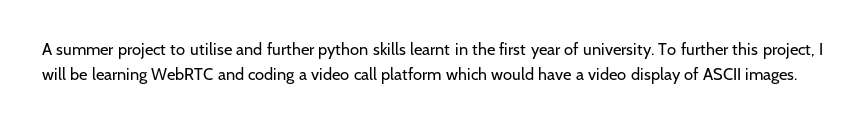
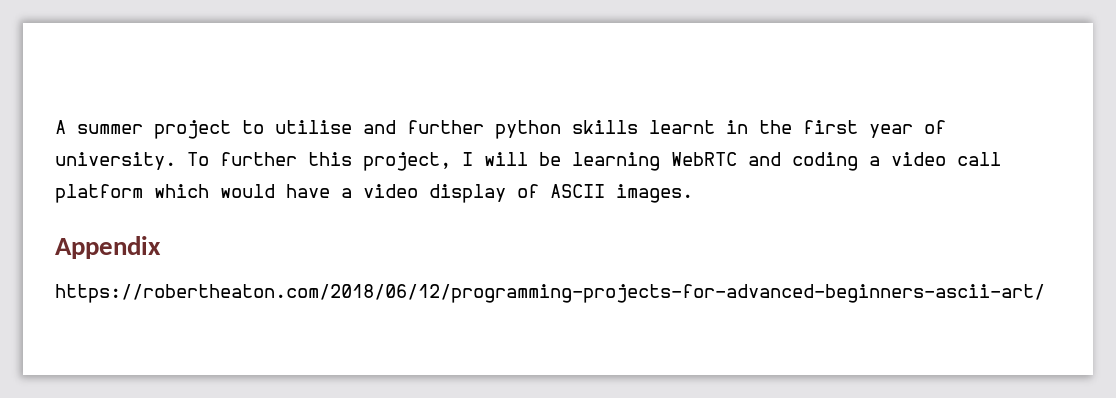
(798, 76) none -> [55,236,161,259] [55,284,1045,303] // Appendix // https://robertheaton.com/2018/06/12/programming-projects-for-advanced-beginners-ascii-art/

